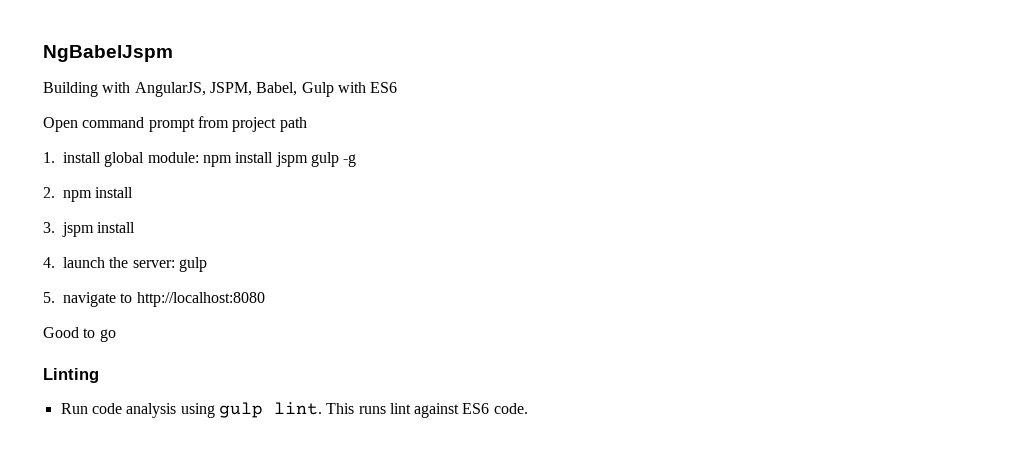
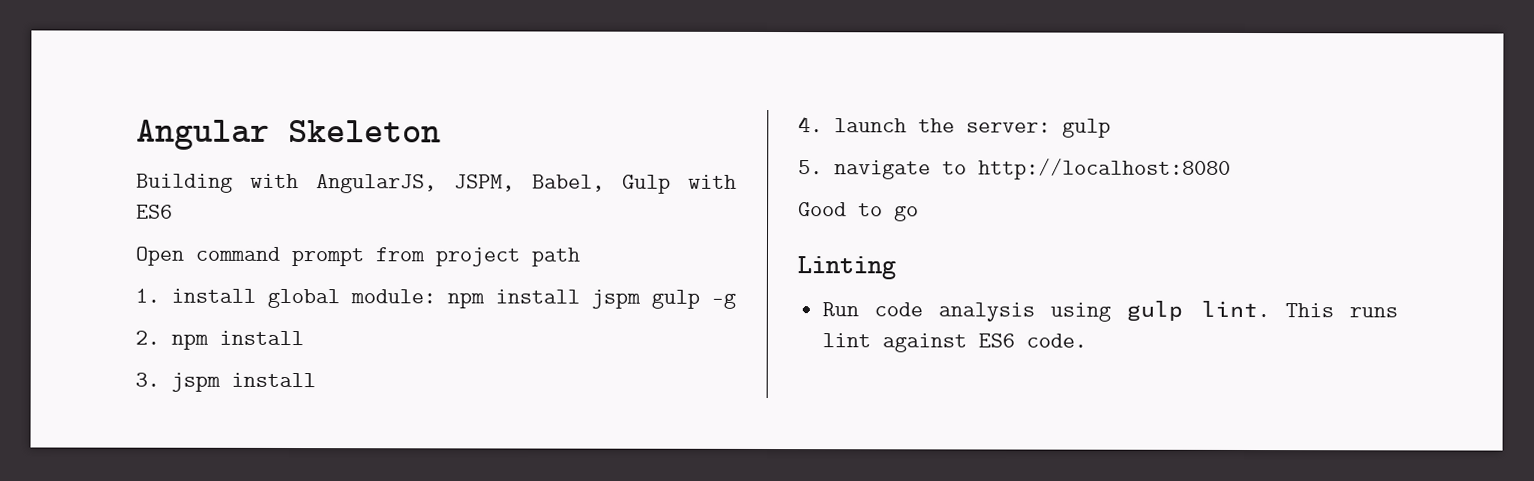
[43,45,173,62] NgBabelJspm -> [136,119,441,150] Angular Skeleton

